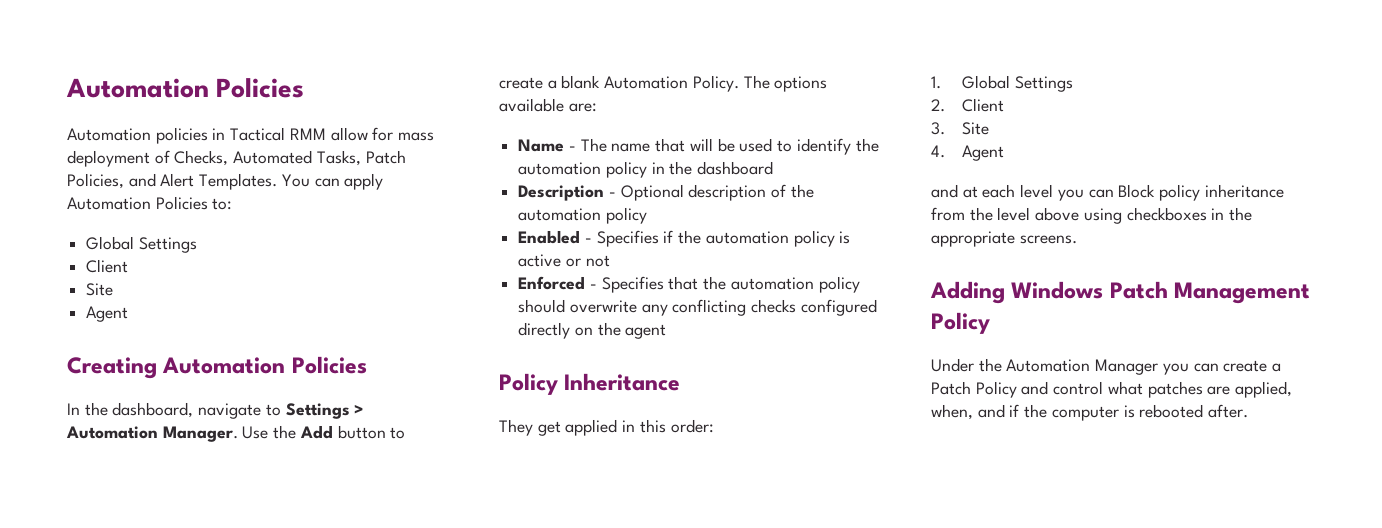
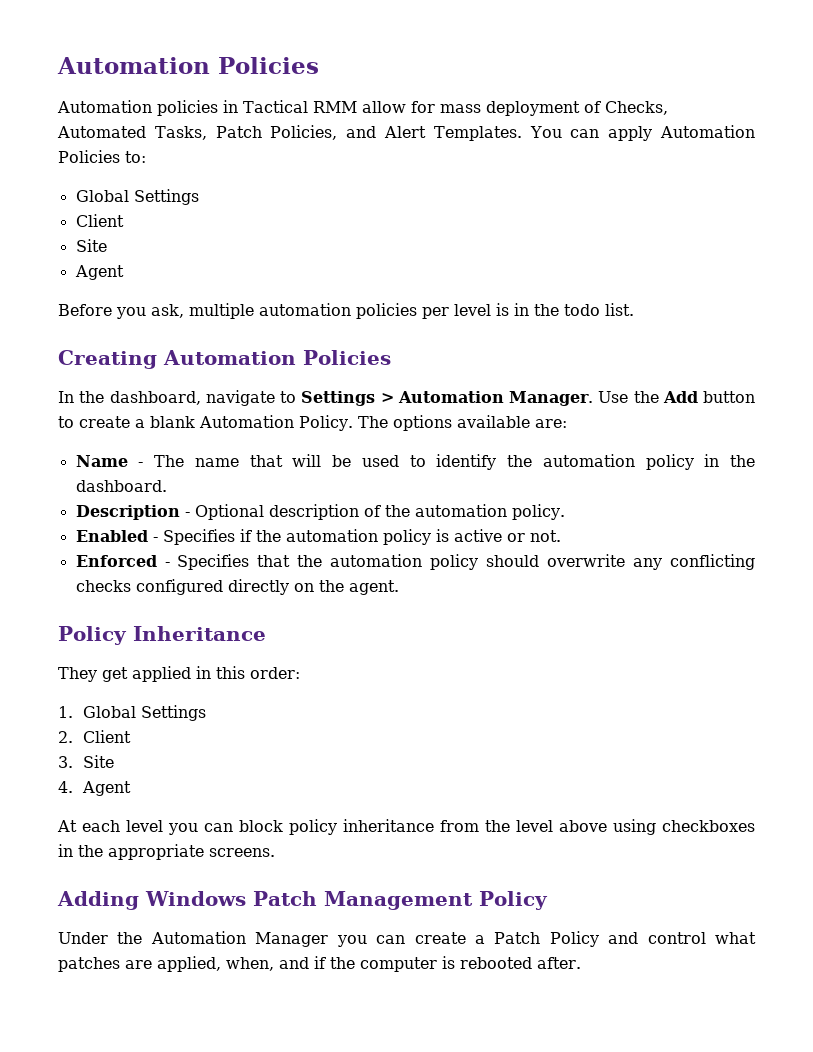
(129, 314) none -> [58,303,634,319] // Before you ask, multiple automation policies per level is in the todo list.
[697,161,774,175] dashboard -> [75,480,167,492] dashboard.
[605,207,647,224] policy -> [511,504,565,520] policy.
[585,255,610,267] not -> [529,530,561,542] not.
[625,324,667,339] agent -> [348,580,399,595] agent.
[931,184,978,198] and at -> [57,820,77,832] At
[1118,184,1156,198] Block -> [239,820,283,832] block

